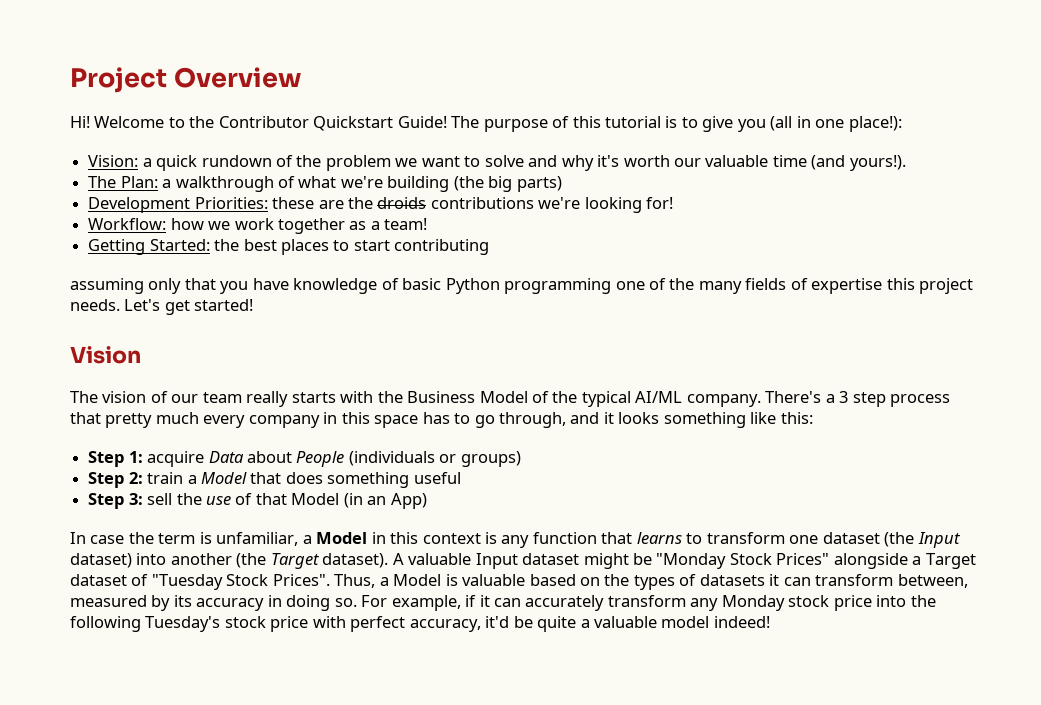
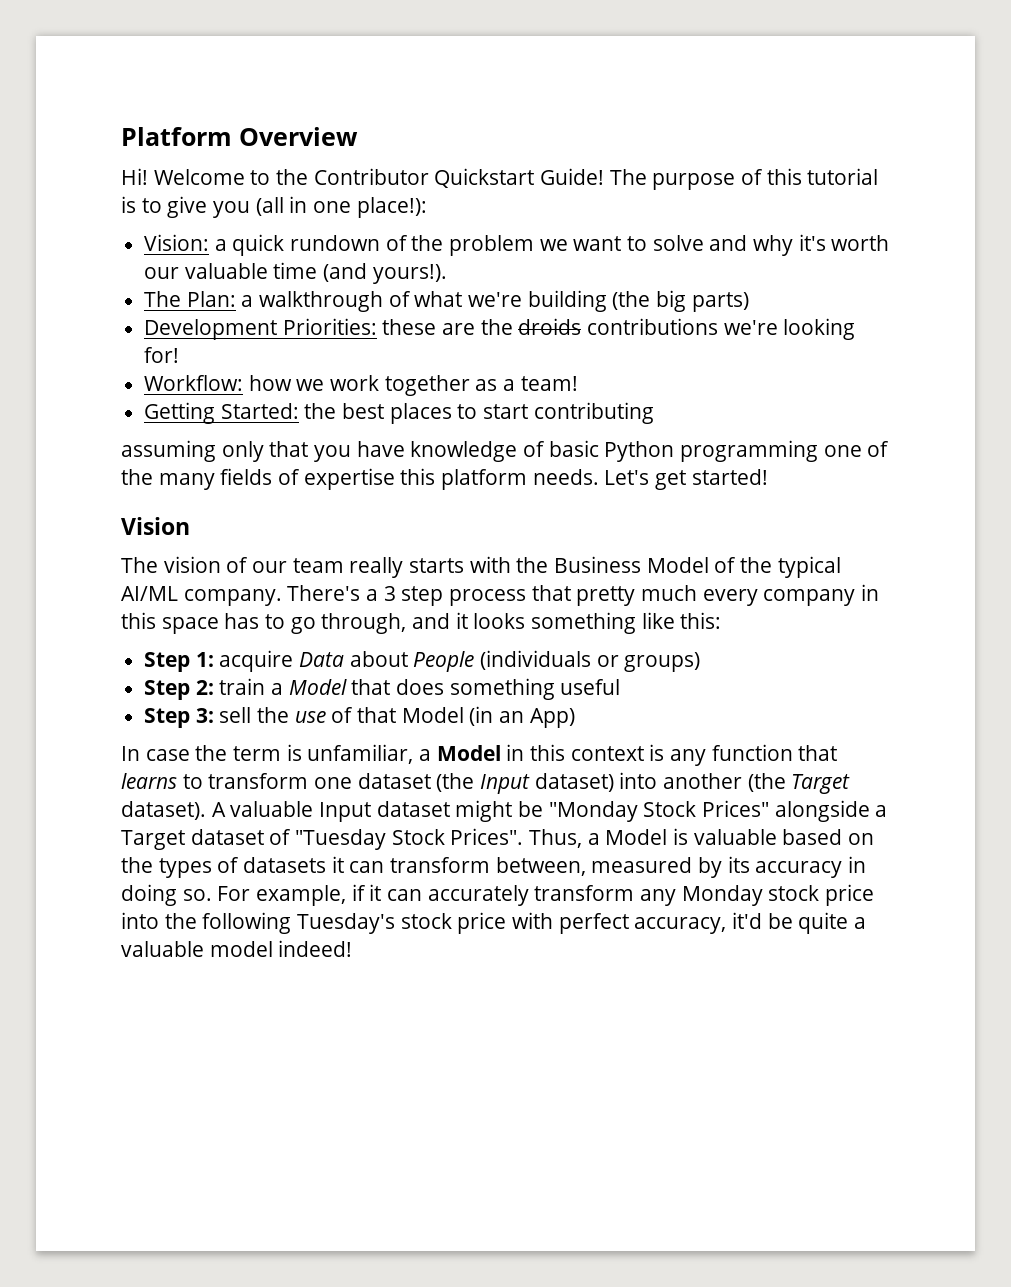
[70,67,167,93] Project -> [121,127,232,146] Platform
[919,278,974,294] project -> [441,469,528,490] platform

